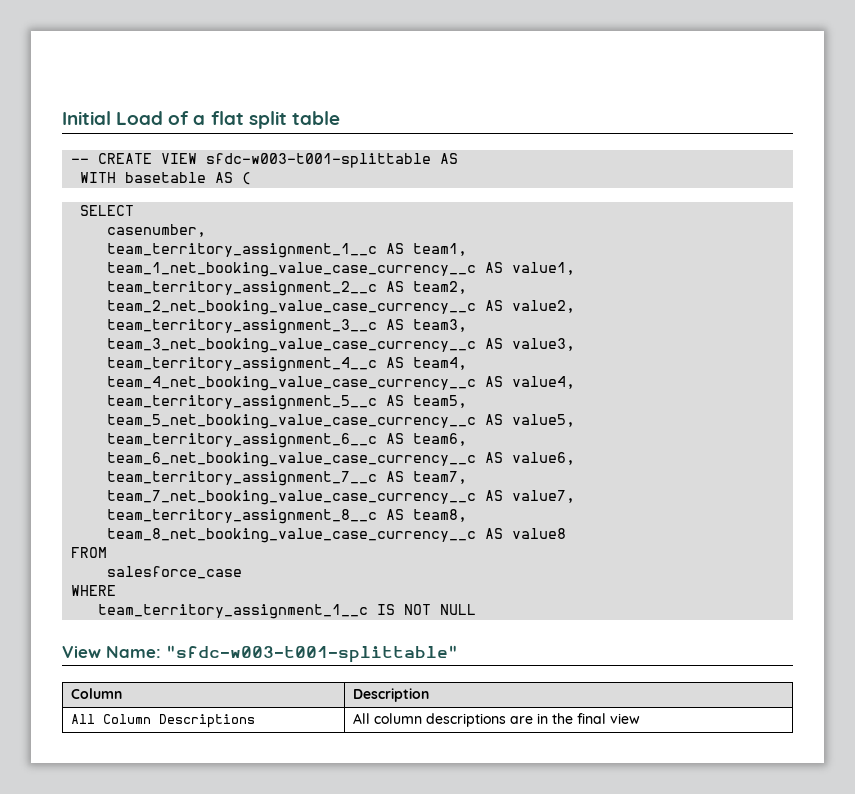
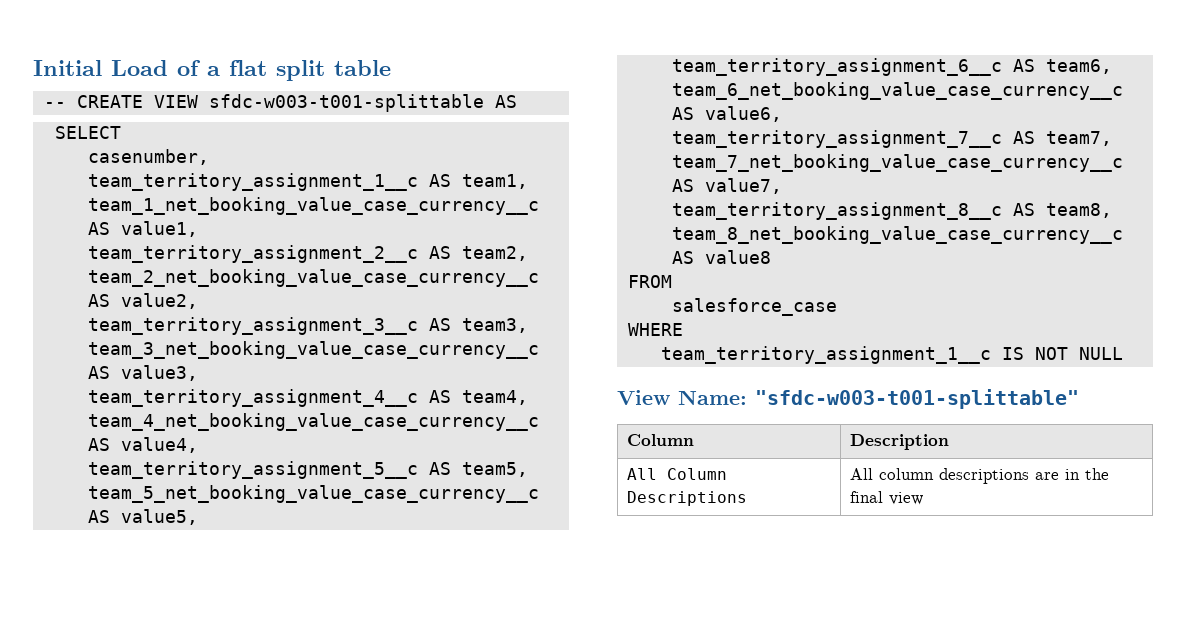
[80,172,252,185] // WITH basetable AS ( -> (518, 101) none

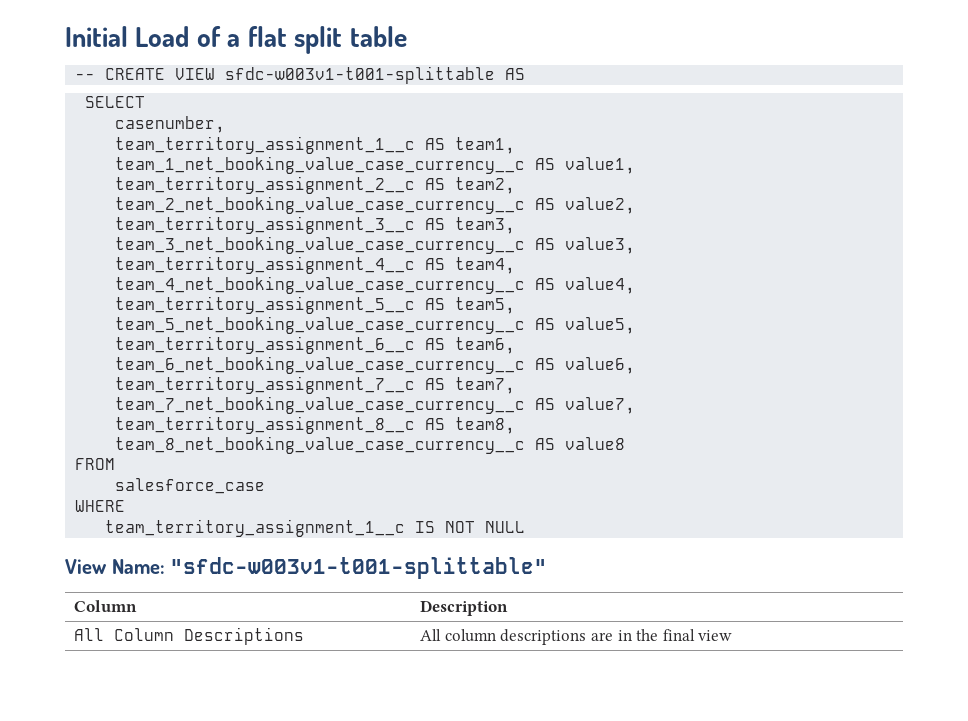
[209,94,485,112] sfdc-w003-t001-splittable -> [225,66,496,84] sfdc-w003v1-t001-splittable
[755,389,1079,409] "sfdc-w003-t001-splittable" -> [170,557,548,579] "sfdc-w003v1-t001-splittable"

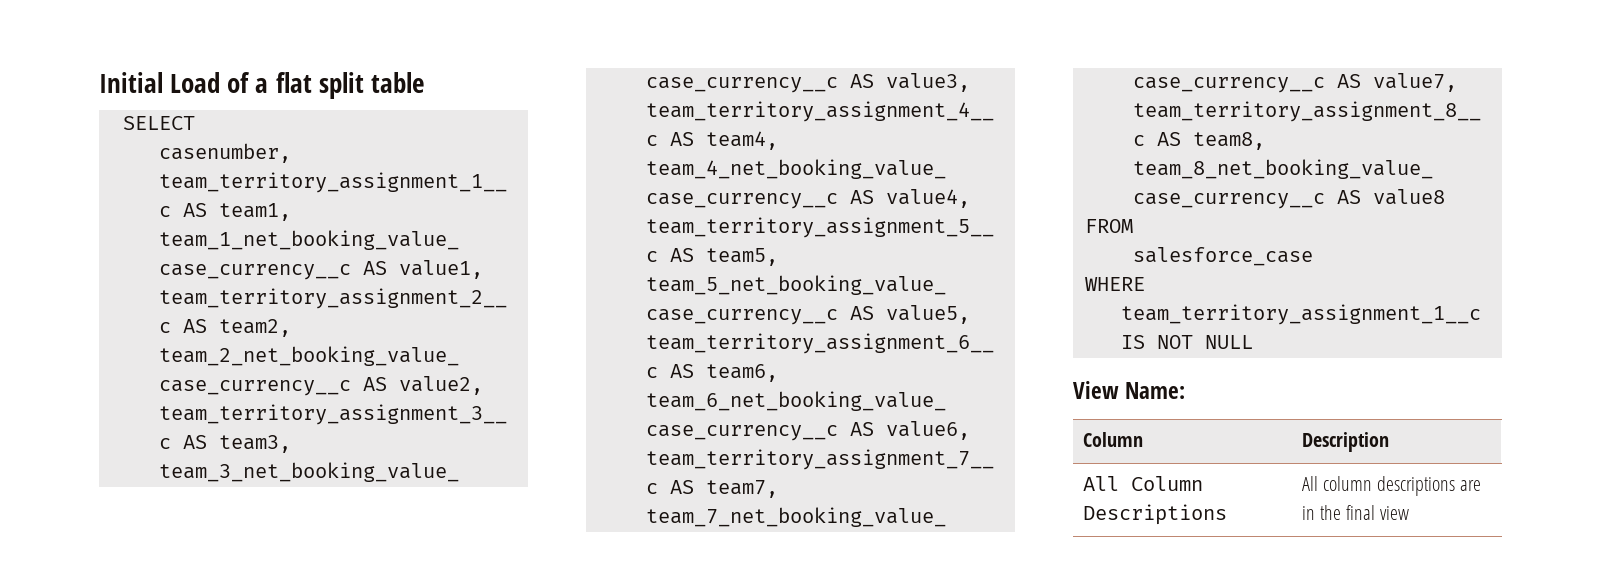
[75,66,526,84] // -- CREATE VIEW sfdc-w003v1-t001-splittable AS -> (424, 82) none
[170,557,548,579] "sfdc-w003v1-t001-splittable" -> (1186, 390) none

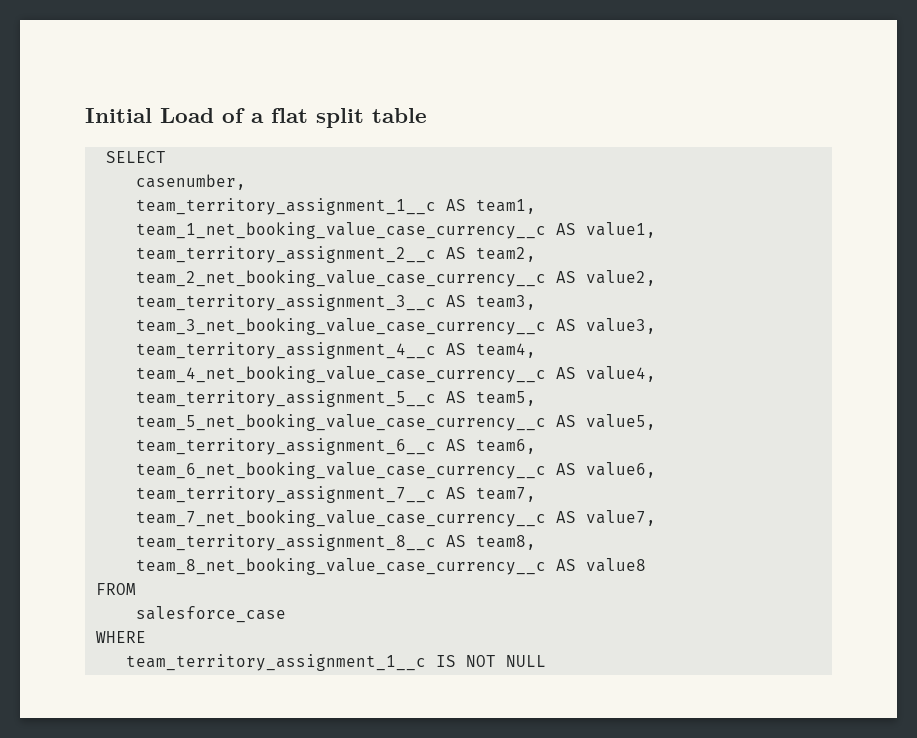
[1073,381,1186,399] [1082,432,1143,447] [1301,432,1389,452] [1082,476,1203,491] [1082,504,1227,525] [1301,476,1482,496] [1301,505,1410,520] // View Name: // Column | Description // All Column Descriptions | All column descriptions are in the final view -> (546, 661) none

